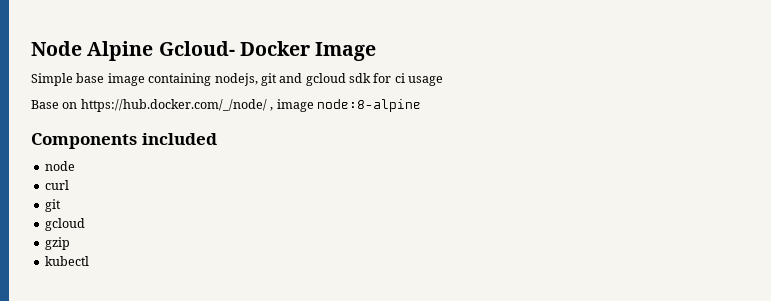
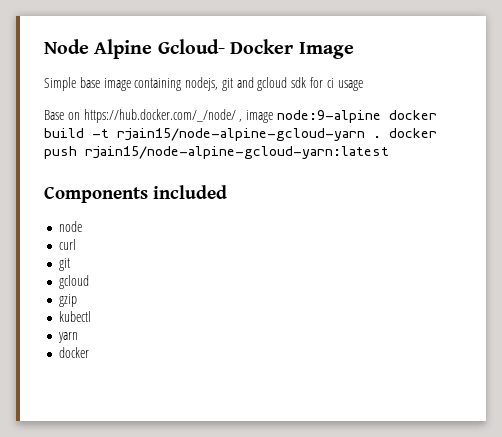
[316,99,421,112] node:8-alpine -> [276,110,437,123] [44,128,437,141] [44,146,389,159] node:9-alpine docker build -t rjain15/node-alpine-gcloud-yarn . docker push rjain15/node-alpine-gcloud-yarn:latest
(89, 261) none -> [58,332,79,343] [59,347,90,358] // yarn // docker

